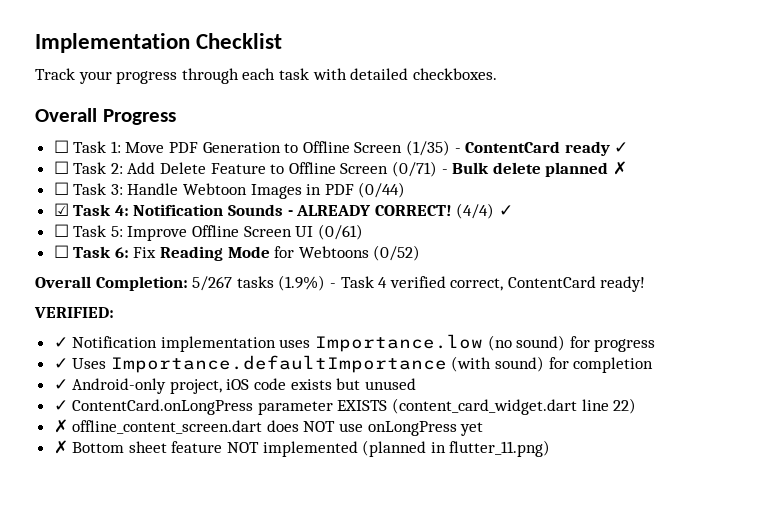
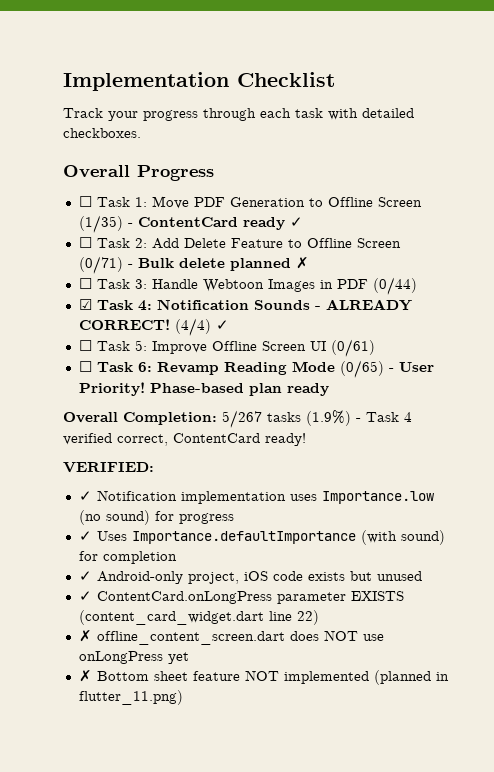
[133,247,157,258] Fix -> [156,362,219,375] Revamp
[274,245,421,261] for Webtoons (0/52) -> [339,360,434,378] [78,382,329,396] (0/65) - User Priority! Phase-based plan ready

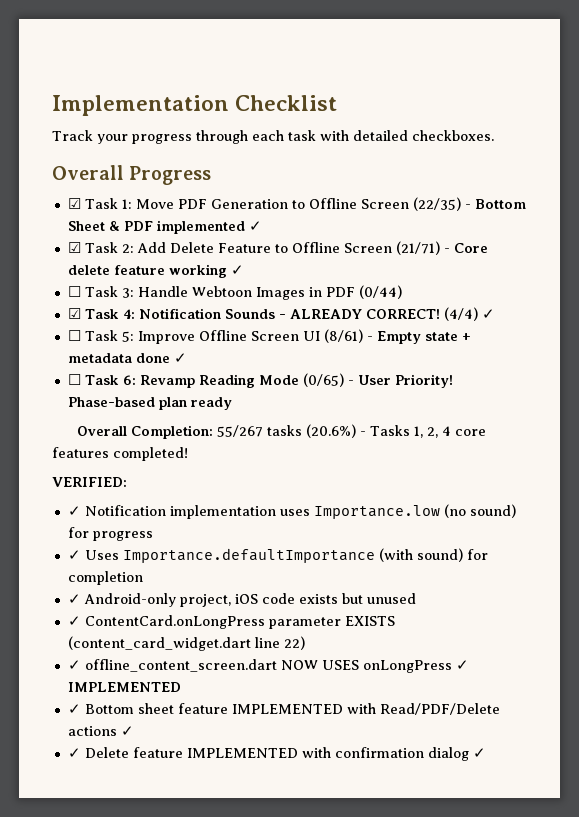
[78,196,92,207] ☐ -> [67,198,81,209] ☑
[78,215,303,233] [78,237,92,248] (1/35) - ContentCard ready ✓ // ☐ -> [412,197,526,211] [67,220,262,234] [67,242,81,253] (22/35) - Bottom Sheet & PDF implemented ✓ // ☑
[78,256,309,274] (0/71) - Bulk delete planned ✗ -> [395,241,488,255] [67,264,244,278] (21/71) - Core delete feature working ✓
[330,339,375,357] (0/61) -> [323,329,471,344] [67,353,187,363] (8/61) - Empty state + metadata done ✓
[222,410,412,428] [63,433,306,446] 5/267 tasks (1.9%) - Task 4 verified correct, ContentCard ready! -> [216,424,486,438] [52,447,188,461] 55/267 tasks (20.6%) - Tasks 1, 2, 4 core features completed!
[78,630,384,645] [78,651,189,664] [78,670,449,685] [78,690,183,705] ✗ offline_content_screen.dart does NOT use onLongPress yet // ✗ Bottom sheet feature NOT implemented (planned in flutter_11.png) -> [67,659,469,673] [67,682,181,692] [67,703,500,715] [67,726,134,736] [67,747,486,761] ✓ offline_content_screen.dart NOW USES onLongPress ✓ IMPLEMENTED // ✓ Bottom sheet feature IMPLEMENTED with Read/PDF/Delete actions ✓ // ✓ Delete feature IMPLEMENTED with confirmation dialog ✓

